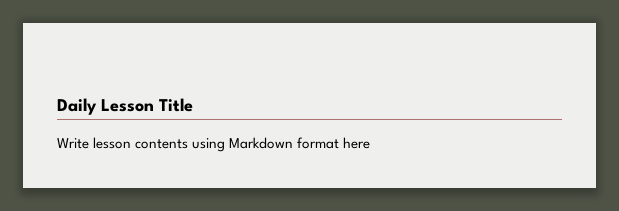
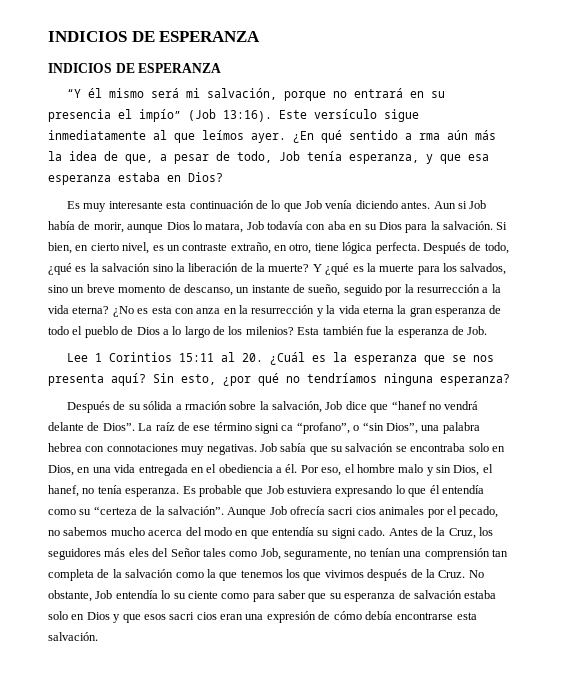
[57,98,193,115] [57,137,371,152] Daily Lesson Title // Write lesson contents using Markdown format here -> [48,31,261,42] [48,63,222,73] [67,88,446,101] [48,109,419,122] [48,130,496,143] [48,151,489,164] [48,172,223,185] [67,200,487,212] [48,221,508,233] [48,242,509,254] [48,263,507,275] [48,284,501,296] [48,305,502,317] [48,326,488,338] [67,352,495,365] [48,373,510,386] [67,401,479,413] [48,422,480,434] [48,443,505,455] [48,464,493,476] [48,485,484,497] [48,506,499,518] [48,527,493,539] [48,548,508,560] [48,569,484,581] [48,590,497,602] [48,611,477,623] [48,632,98,641] INDICIOS DE ESPERANZA // INDICIOS DE ESPERANZA // “Y él mismo será mi salvación, porque no entrará en su presencia el impío” (Job 13:16). Este versículo sigue inmediatamente al que leímos ayer. ¿En qué sentido a rma aún más la idea de que, a pesar de todo, Job tenía esperanza, y que esa esperanza estaba en Dios? // Es muy interesante esta continuación de lo que Job venía diciendo antes. Aun si Job había de morir, aunque Dios lo matara, Job todavía con aba en su Dios para la salvación. Si bien, en cierto nivel, es un contraste extraño, en otro, tiene lógica perfecta. Después de todo, ¿qué es la salvación sino la liberación de la muerte? Y ¿qué es la muerte para los salvados, sino un breve momento de descanso, un instante de sueño, seguido por la resurrección a la vida eterna? ¿No es esta con anza en la resurrección y la vida eterna la gran esperanza de todo el pueblo de Dios a lo largo de los milenios? Esta también fue la esperanza de Job. // Lee 1 Corintios 15:11 al 20. ¿Cuál es la esperanza que se nos presenta aquí? Sin esto, ¿por qué no tendríamos ninguna esperanza? // Después de su sólida a rmación sobre la salvación, Job dice que “hanef no vendrá delante de Dios”. La raíz de ese término signi ca “profano”, o “sin Dios”, una palabra hebrea con connotaciones muy negativas. Job sabía que su salvación se encontraba solo en Dios, en una vida entregada en el obediencia a él. Por eso, el hombre malo y sin Dios, el hanef, no tenía esperanza. Es probable que Job estuviera expresando lo que él entendía como su “certeza de la salvación”. Aunque Job ofrecía sacri cios animales por el pecado, no sabemos mucho acerca del modo en que entendía su signi cado. Antes de la Cruz, los seguidores más eles del Señor tales como Job, seguramente, no tenían una comprensión tan completa de la salvación como la que tenemos los que vivimos después de la Cruz. No obstante, Job entendía lo su ciente como para saber que su esperanza de salvación estaba solo en Dios y que esos sacri cios eran una expresión de cómo debía encontrarse esta salvación.

